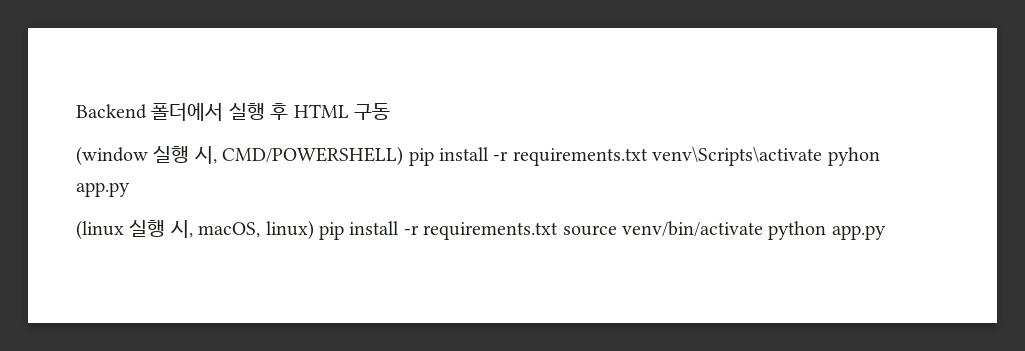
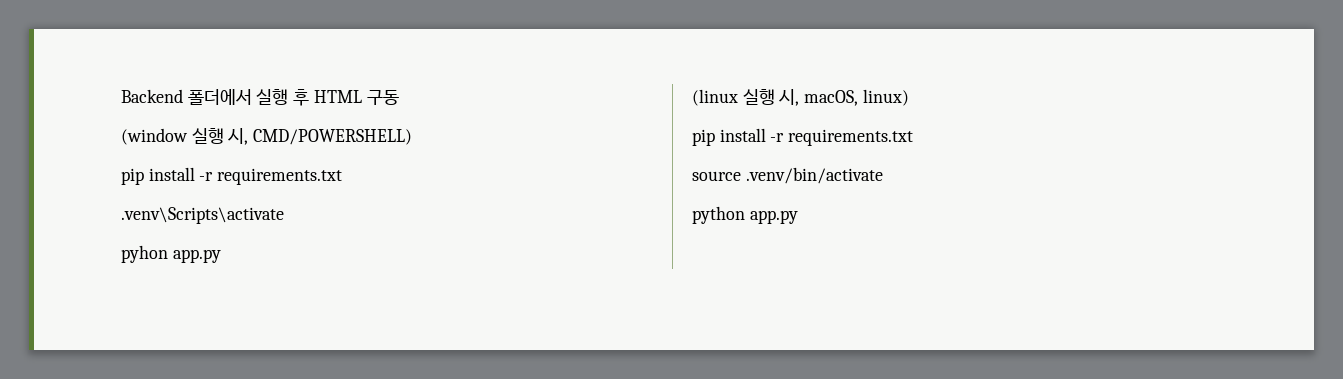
[408,146,823,166] pip install -r requirements.txt venv\Scripts\activate -> [121,167,343,185] [121,207,284,224] // pip install -r requirements.txt // .venv\Scripts\activate //
[319,221,763,240] pip install -r requirements.txt source venv/bin/activate -> [692,128,914,146] [692,167,883,184] // pip install -r requirements.txt // source .venv/bin/activate //

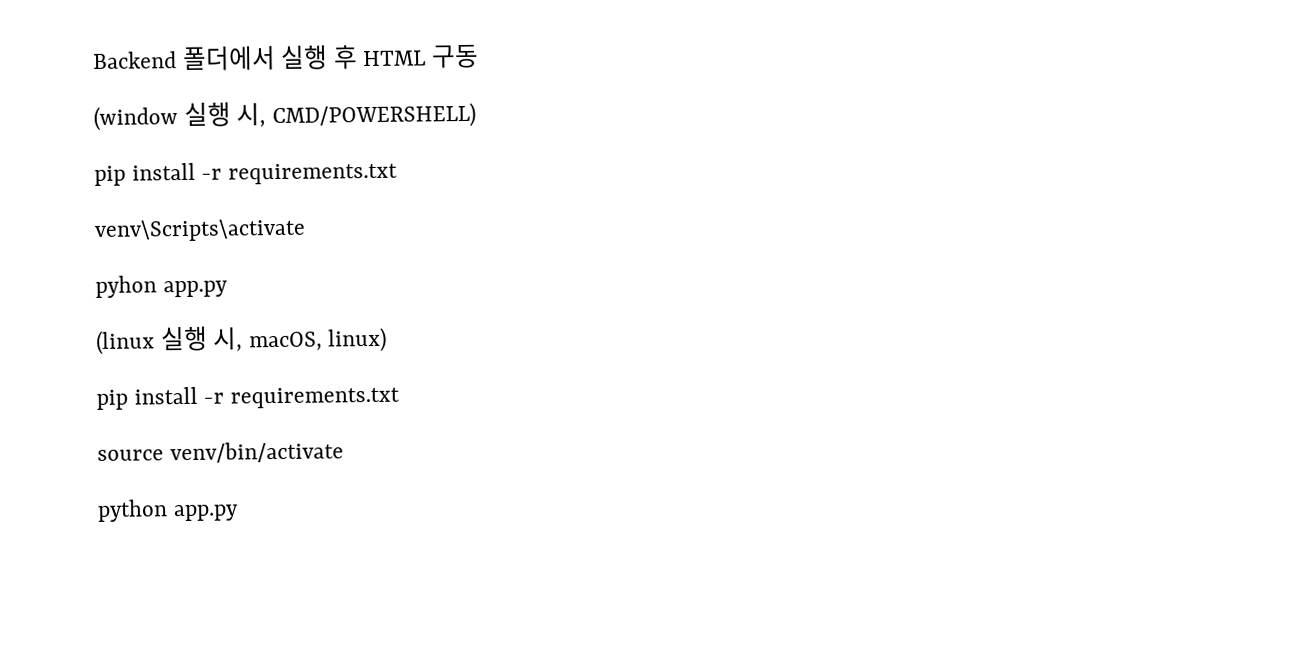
[121,207,284,224] .venv\Scripts\activate -> [94,218,306,242] venv\Scripts\activate
[745,167,883,184] .venv/bin/activate -> [169,441,344,464] venv/bin/activate

